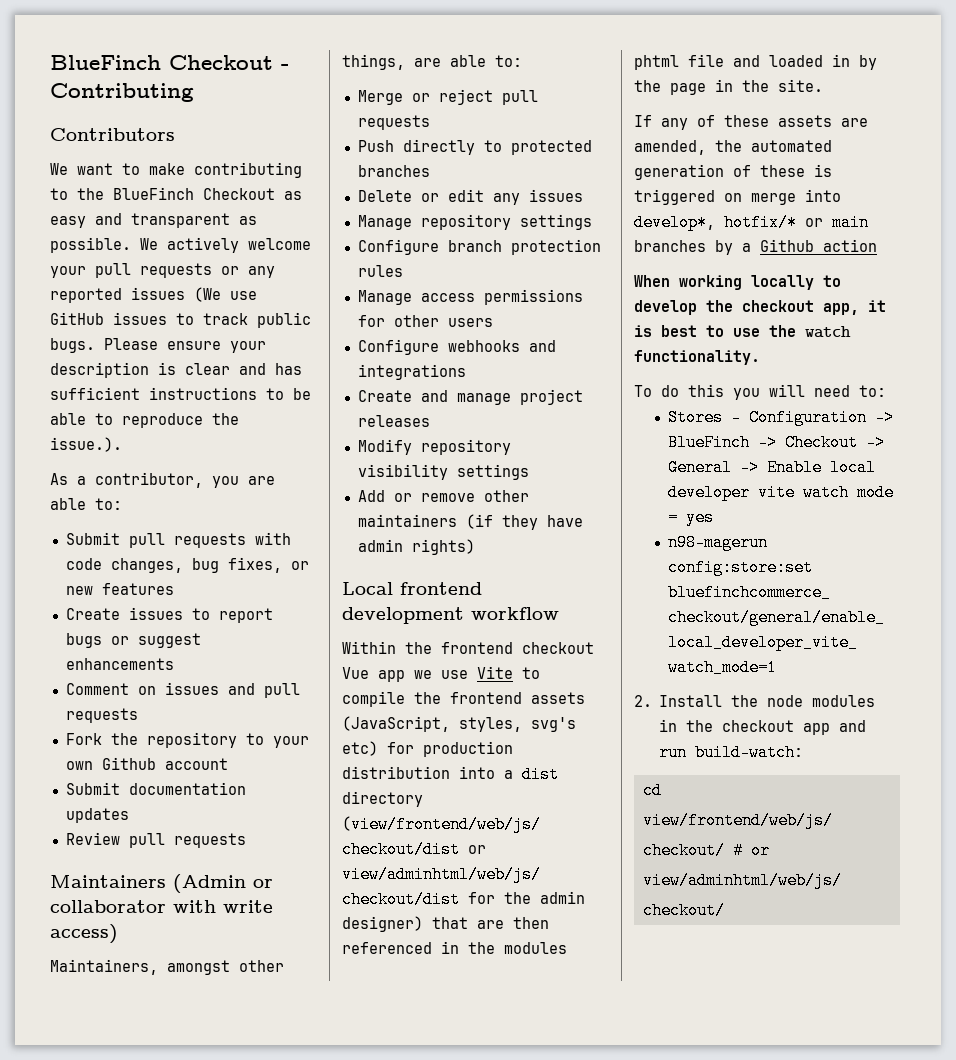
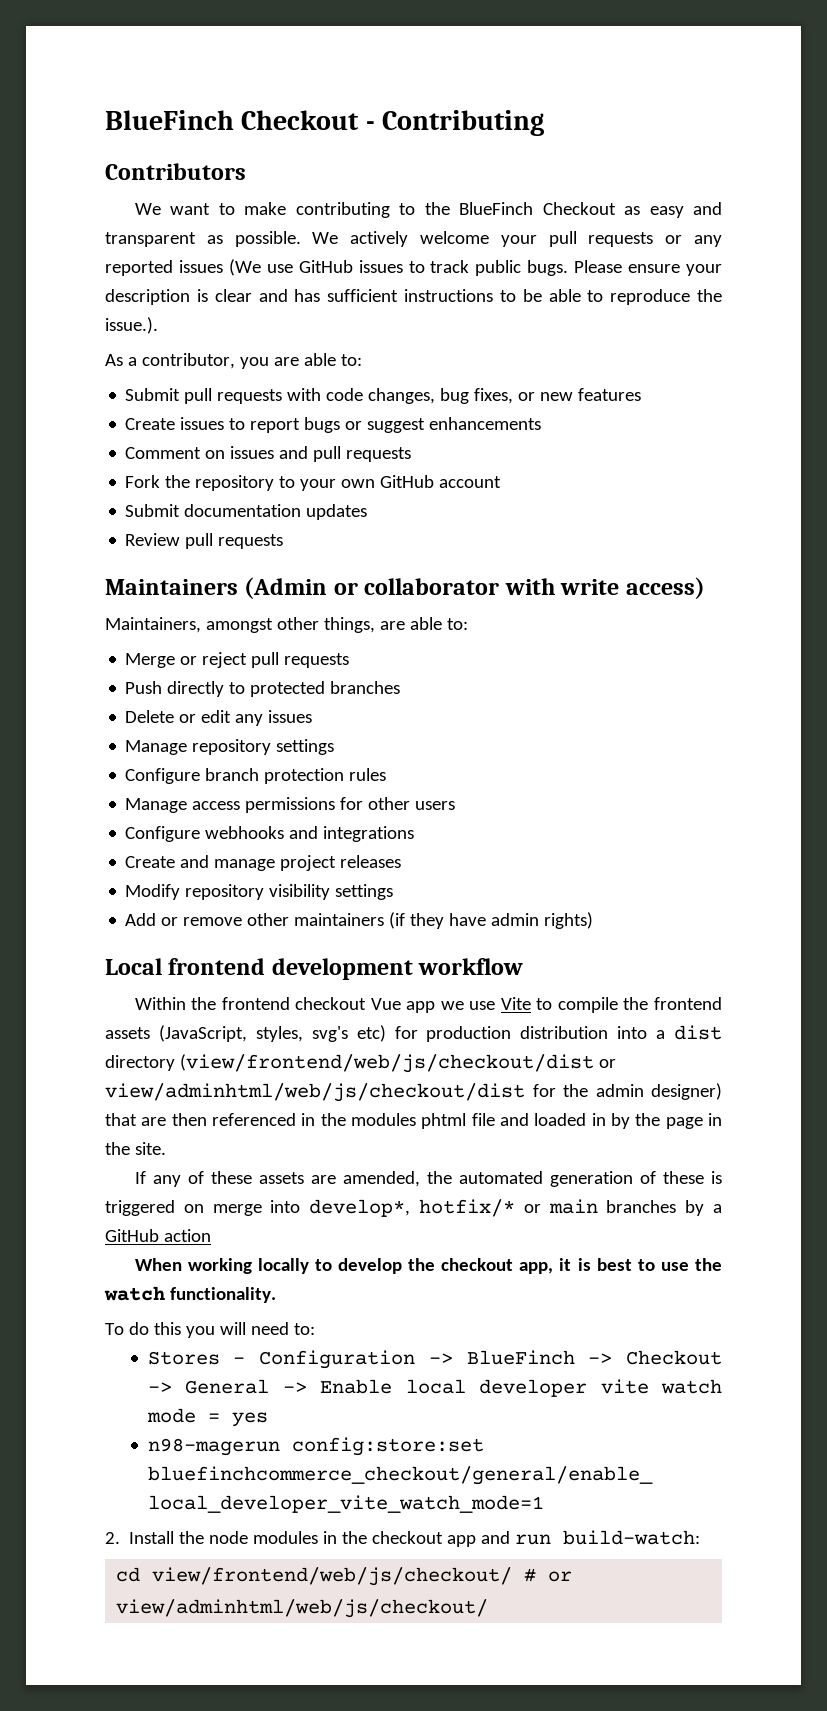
[101,757,156,770] Github -> [380,475,435,488] GitHub
[760,239,814,252] Github -> [105,1229,159,1242] GitHub

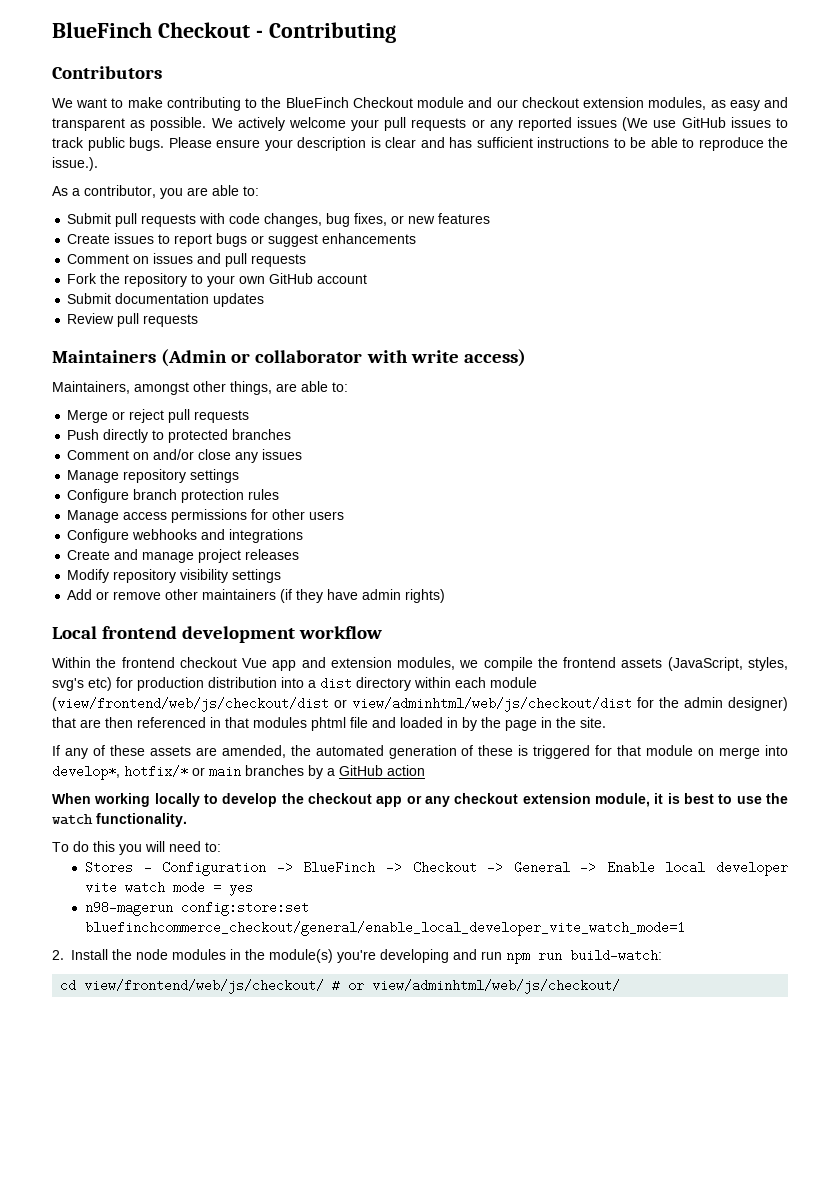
(616, 208) none -> [417,97,707,110] module and our checkout extension modules,
[125,710,232,723] Delete or edit -> [67,449,232,460] Comment on and/or close
[440,997,553,1010] we use Vite to -> [301,657,479,670] and extension modules, we
(175, 1063) none -> [414,677,537,688] within each module
[320,1113,346,1126] the -> [225,717,249,728] that
(175, 1208) none -> [595,745,694,756] for that module
[519,1262,554,1274] app, -> [376,793,650,807] app or any checkout extension module,
[372,1531,511,1547] checkout app and -> [269,949,530,964] module(s) you're developing and run npm

